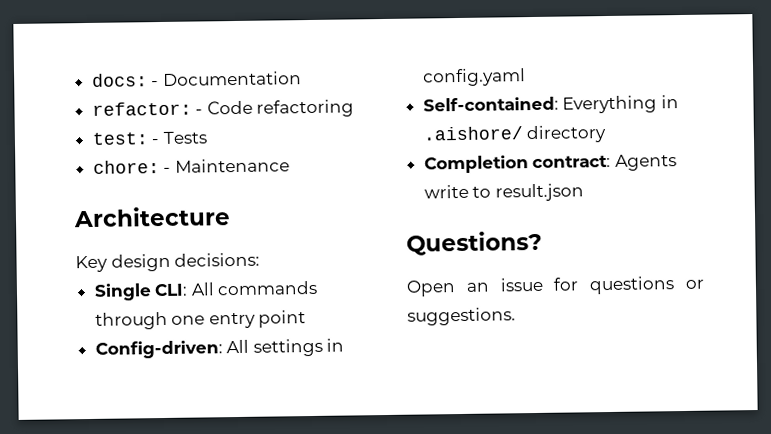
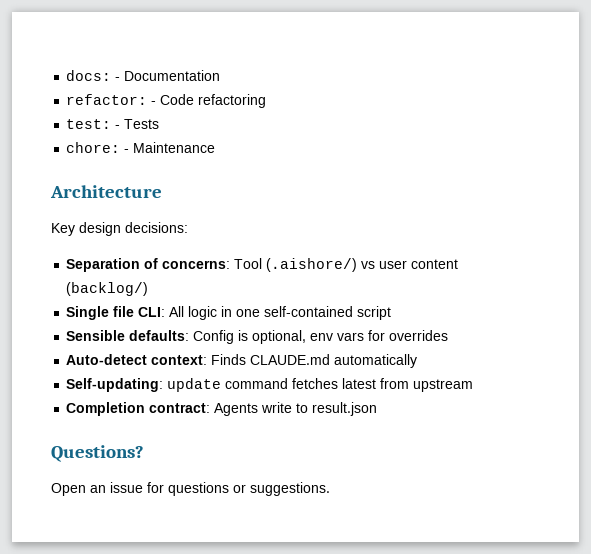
(261, 259) none -> [66,258,459,272] [66,282,149,296] // Separation of concerns: Tool (.aishore/) vs user content (backlog/)
(152, 292) none -> [113,306,135,317] file
[217,280,319,296] [94,310,307,330] [94,338,345,359] [422,68,526,87] [422,95,679,114] [422,125,608,144] commands through one entry point // Config-driven: All settings in config.yaml // Self-contained: Everything in .aishore/ directory -> [188,306,392,320] [66,330,449,344] [66,354,418,368] [66,378,474,392] logic in one self-contained script // Sensible defaults: Config is optional, env vars for overrides // Auto-detect context: Finds CLAUDE.md automatically // Self-updating: update command fetches latest from upstream

